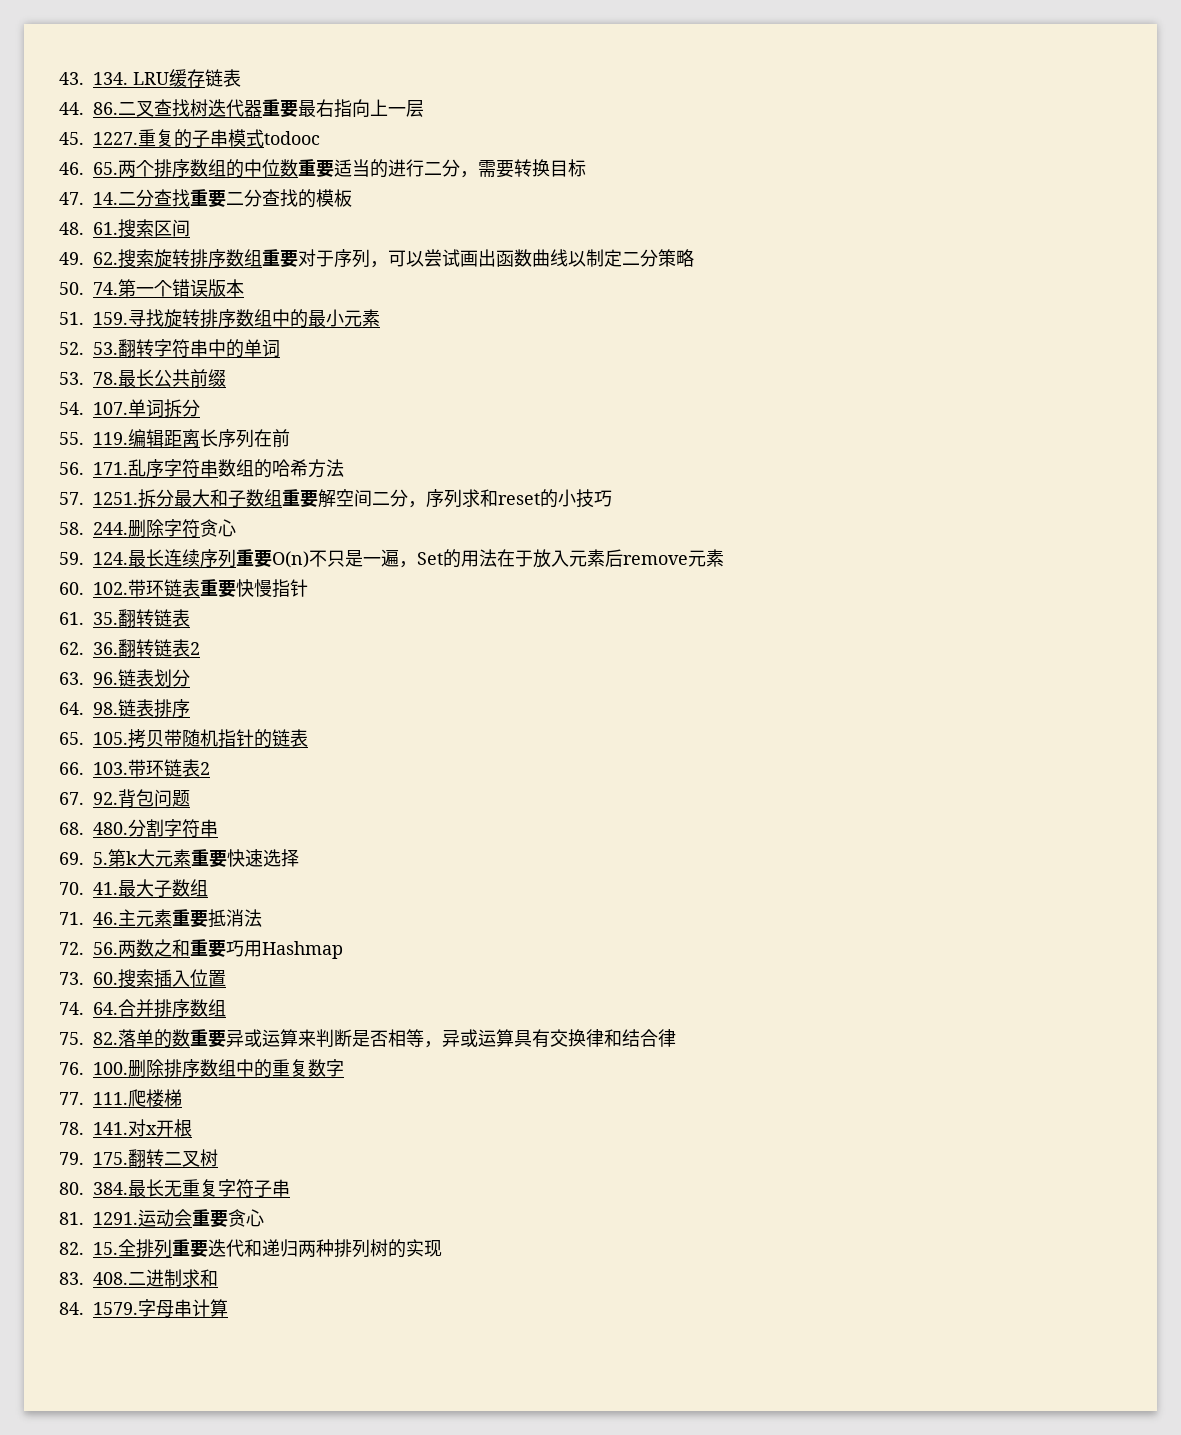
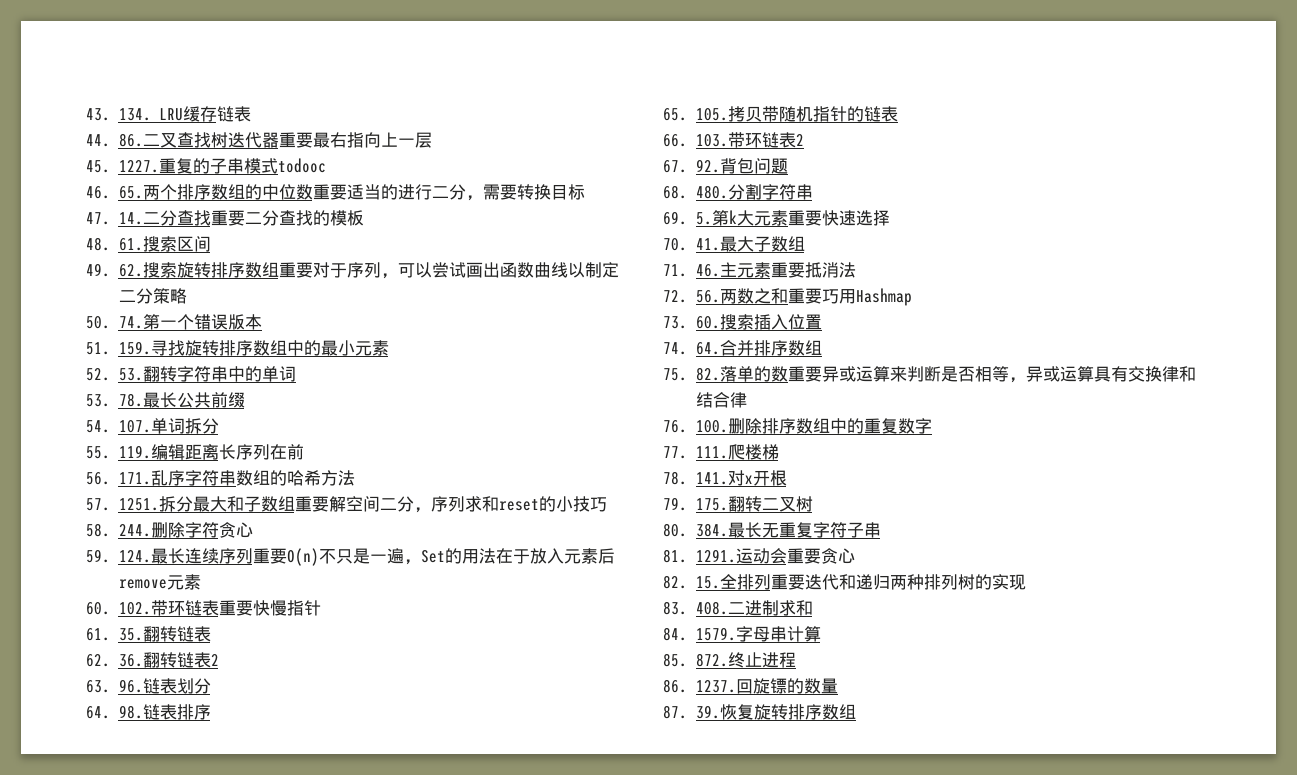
(228, 1308) none -> [663,652,796,668] [663,678,838,694] [663,704,856,720] // 85. 872.终止进程 // 86. 1237.回旋镖的数量 // 87. 39.恢复旋转排序数组

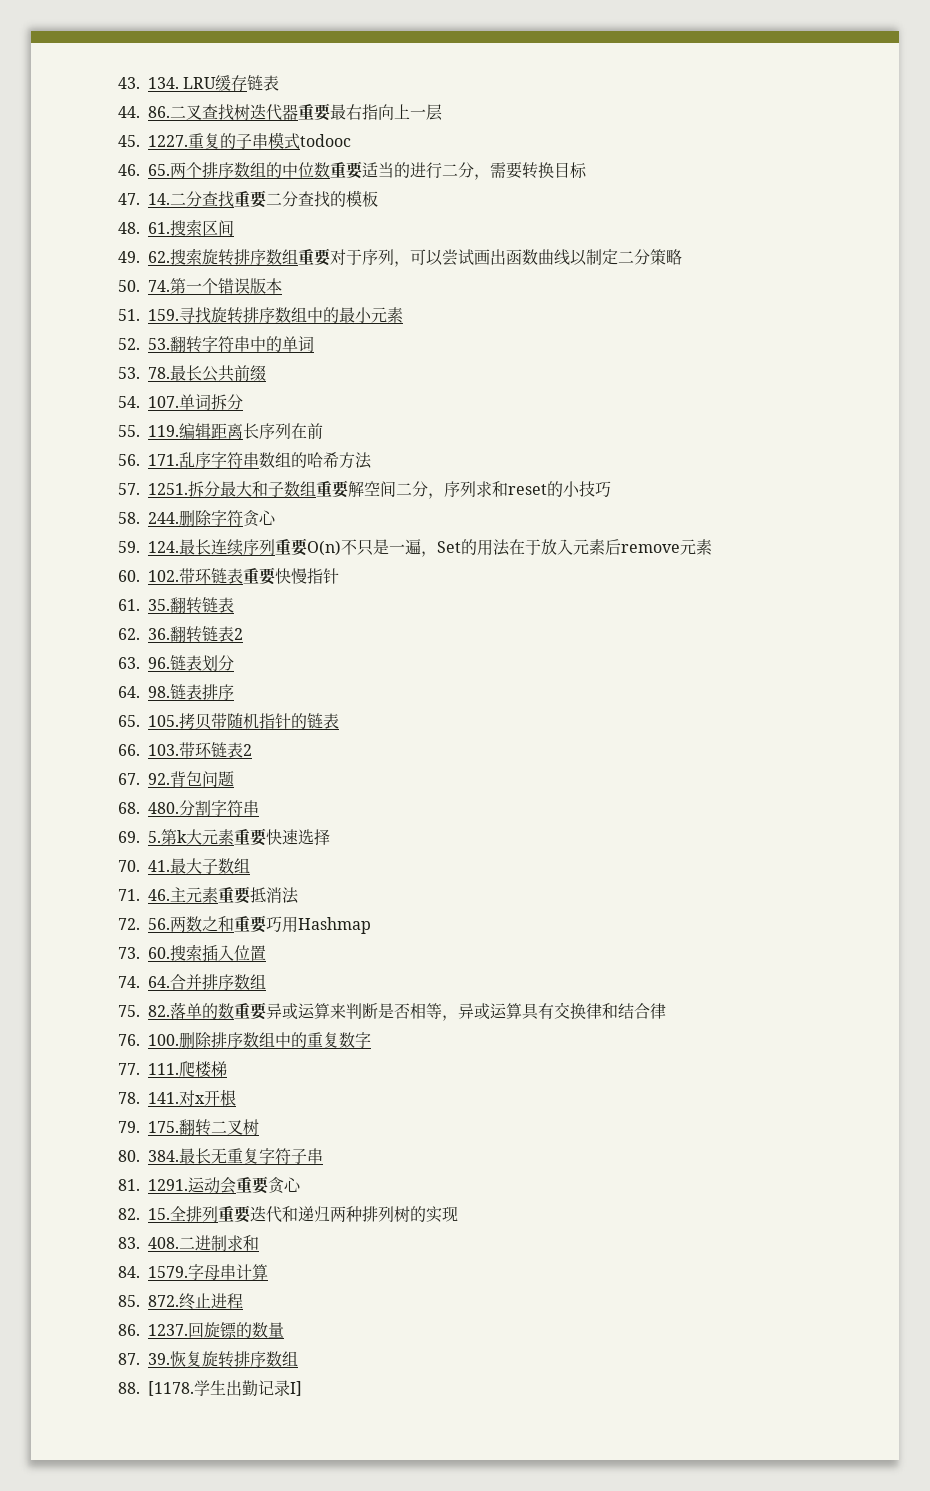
(856, 711) none -> [118,1380,302,1396] // 88. [1178.学生出勤记录I]

